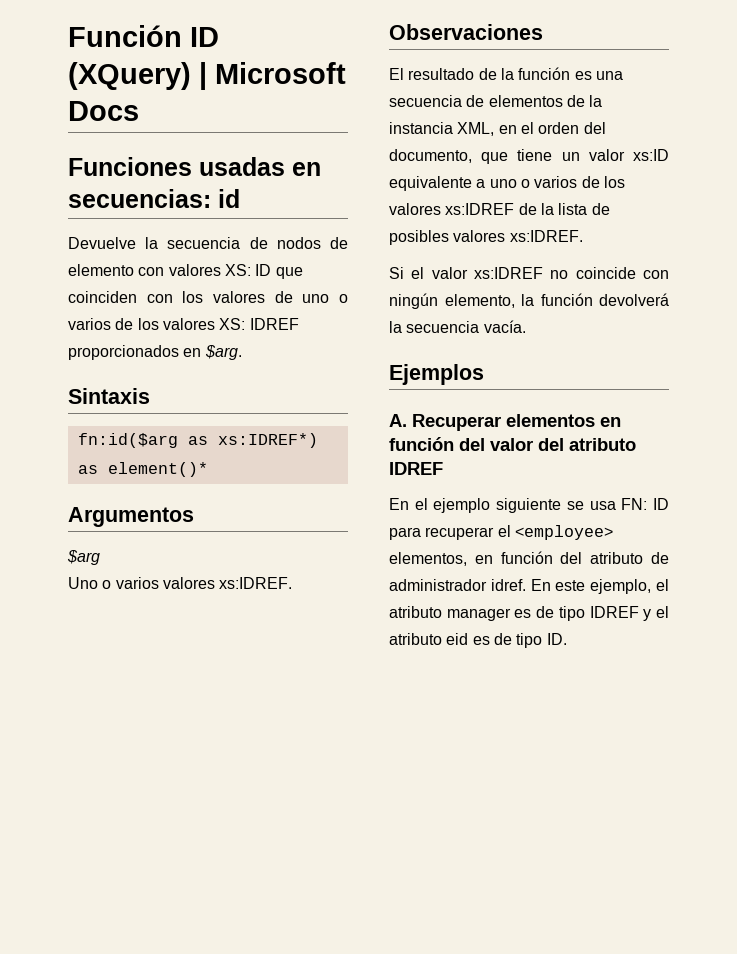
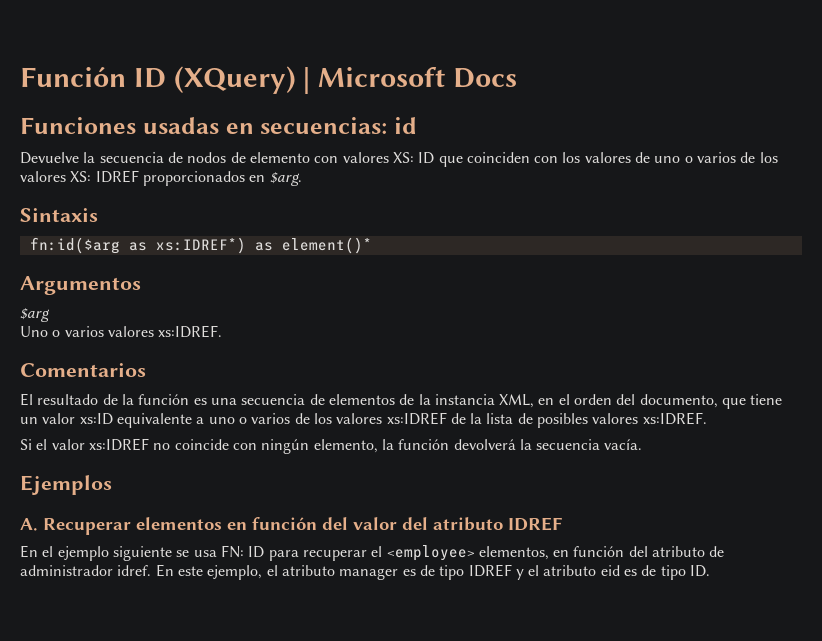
[389,24,543,40] Observaciones -> [20,363,146,377] Comentarios

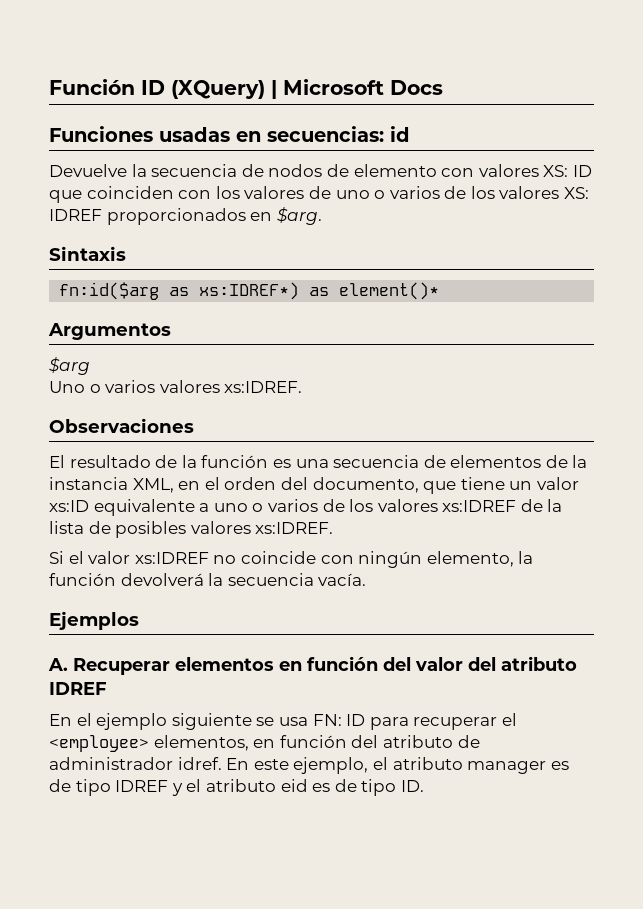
[20,363,146,377] Comentarios -> [49,418,194,433] Observaciones

